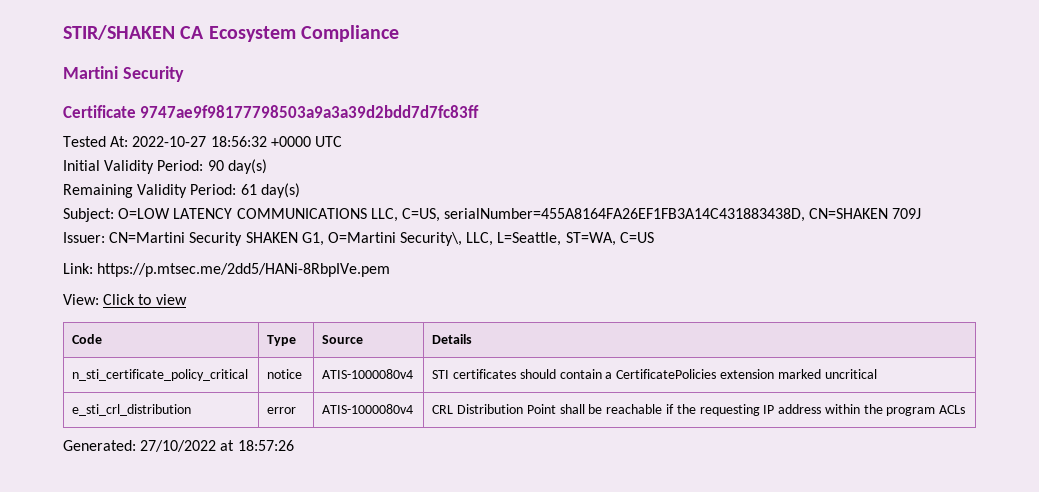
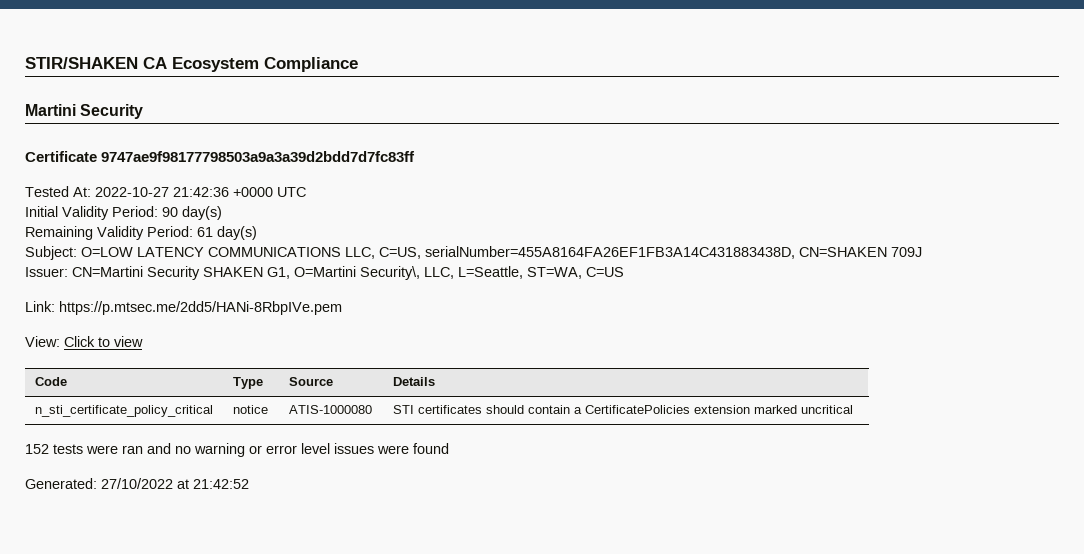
[210,136,267,147] 18:56:32 -> [173,187,229,197] 21:42:36
[322,369,414,379] ATIS-1000080v4 -> [288,405,372,414] ATIS-1000080
[72,404,192,416] [267,407,297,414] [322,404,414,414] [432,404,966,416] // e_sti_crl_distribution | error | ATIS-1000080v4 | CRL Distribution Point shall be reachable if the requesting IP address within the program ACLs -> [25,443,449,457] // 152 tests were ran and no warning or error level issues were found
[237,440,294,451] 18:57:26 -> [193,479,249,489] 21:42:52

